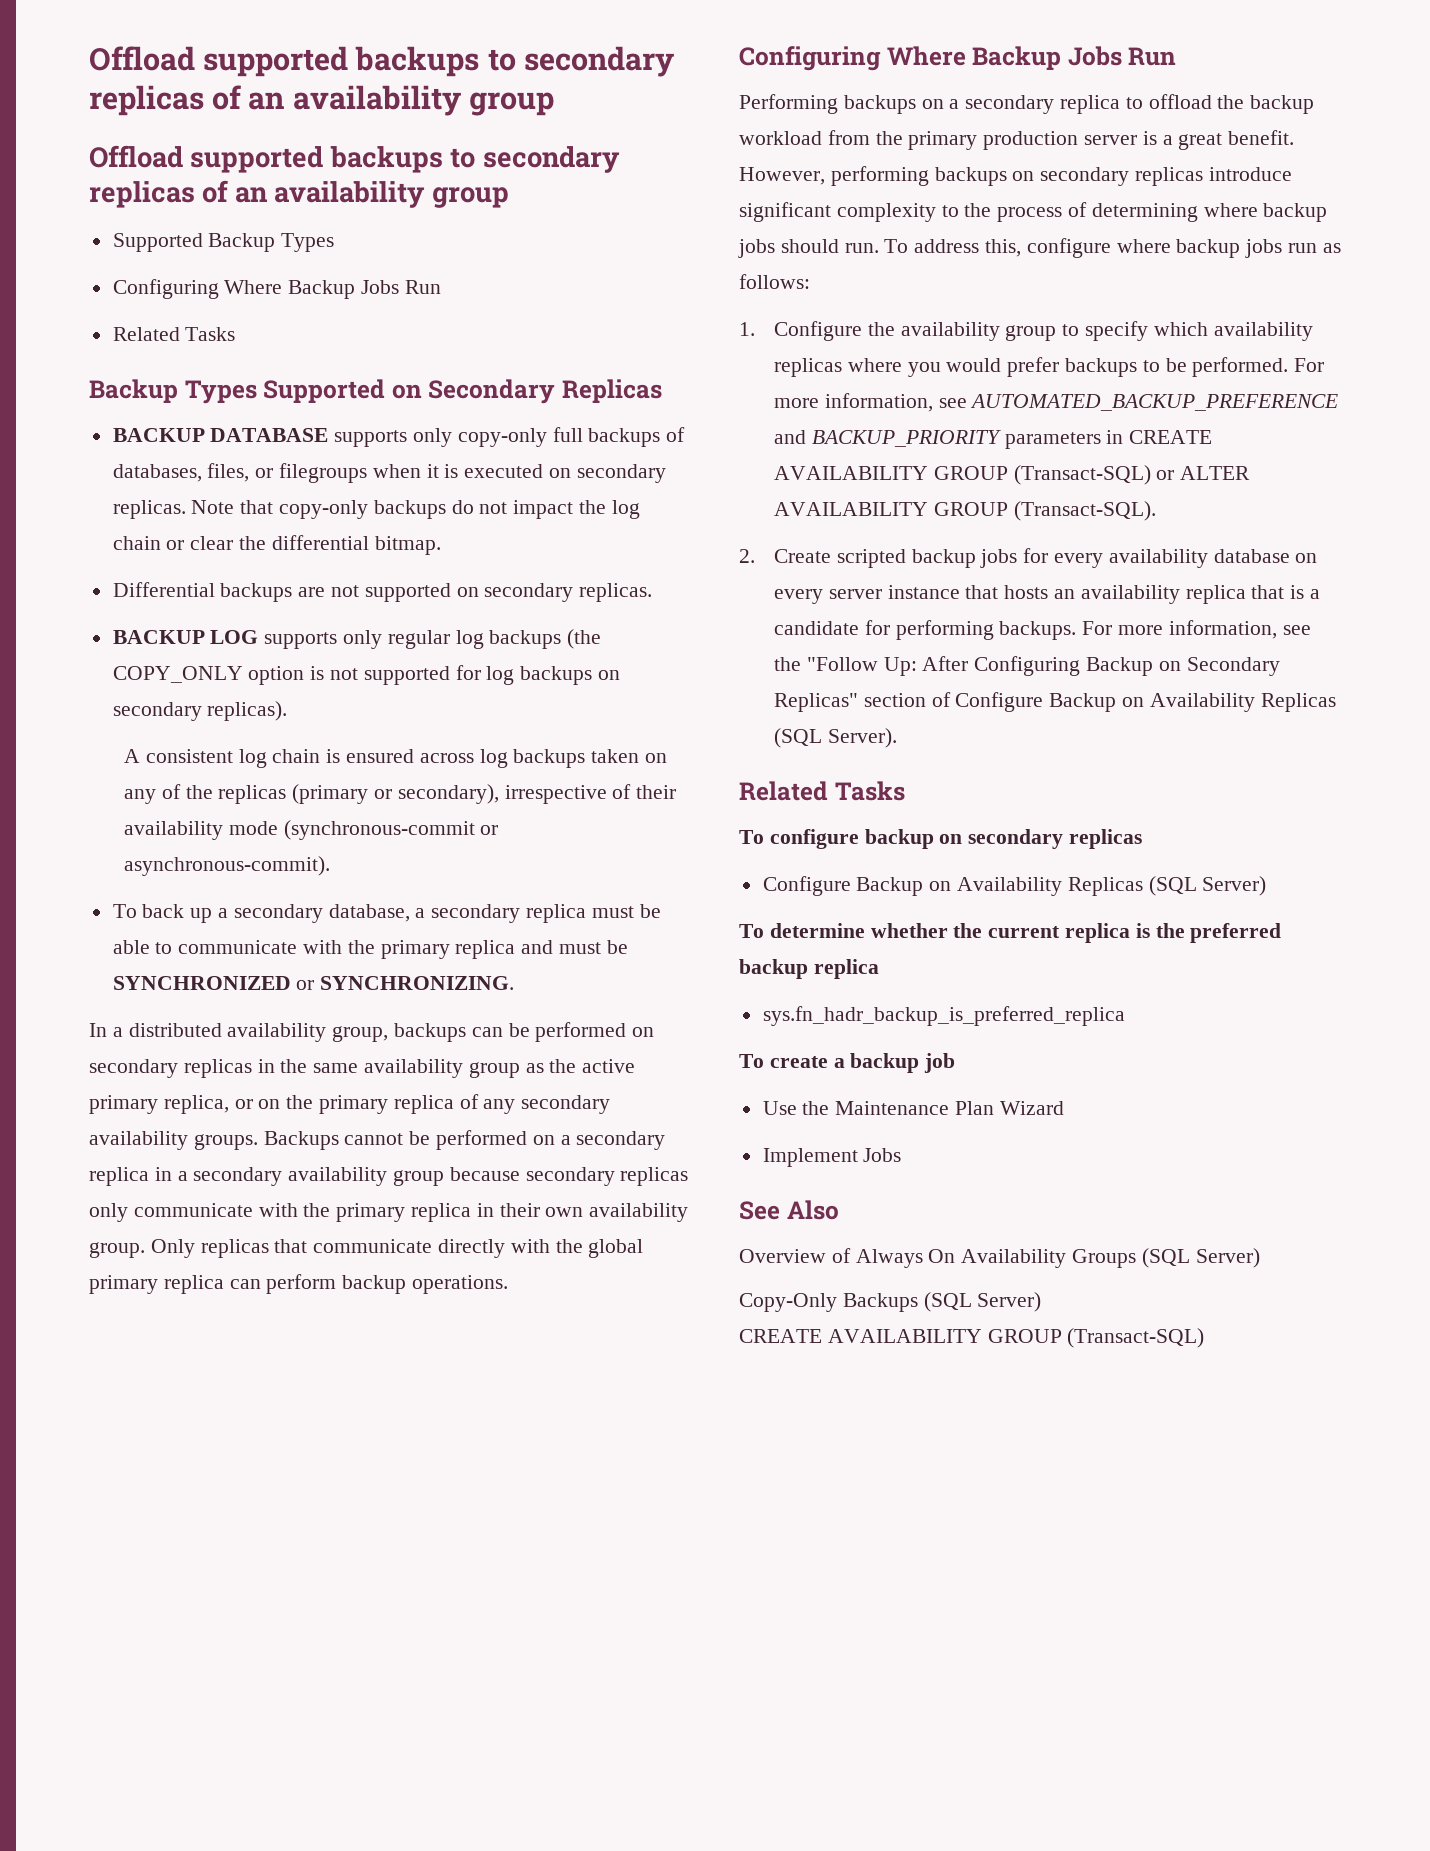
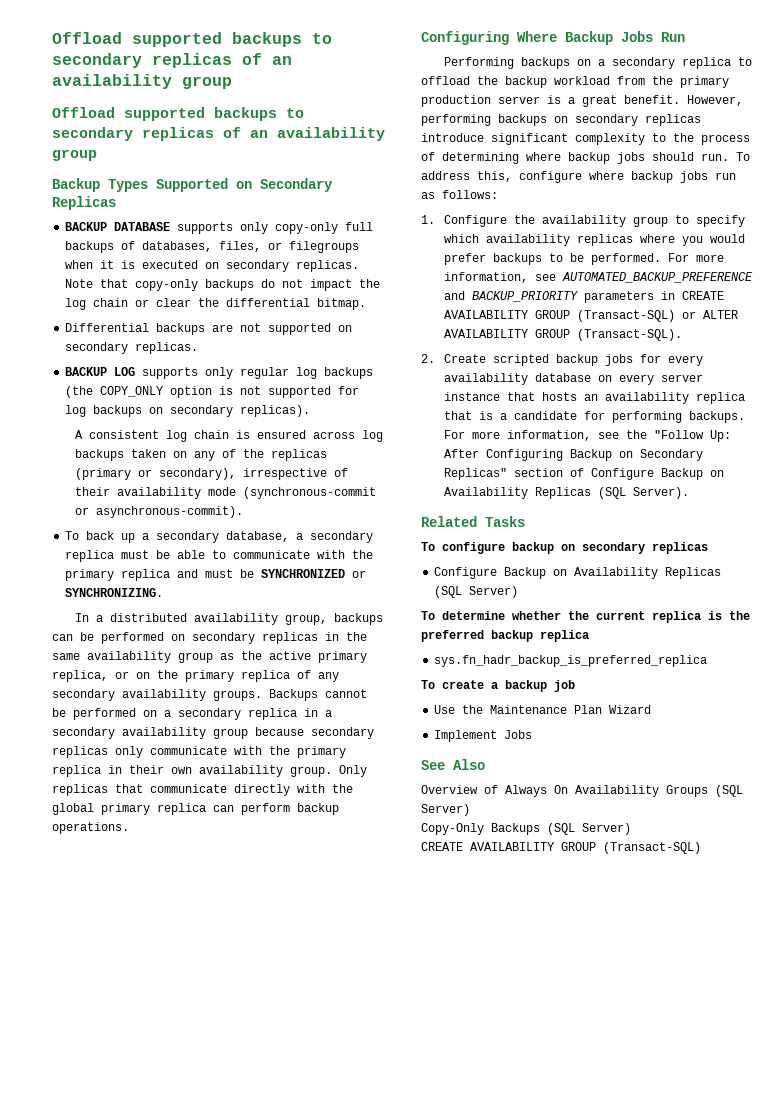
[112,233,335,252] [112,279,441,299] [112,327,236,341] // Supported Backup Types // Configuring Where Backup Jobs Run // Related Tasks -> (97, 155) none

